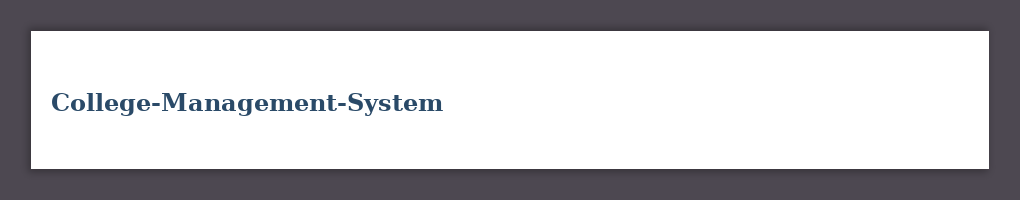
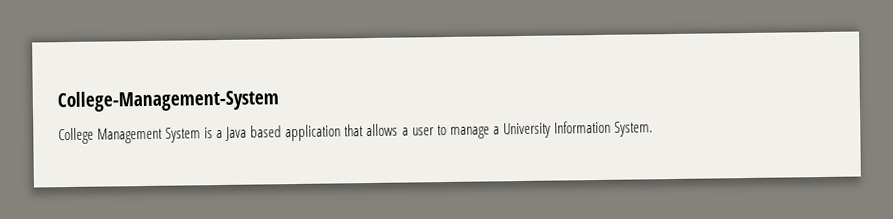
(443, 104) none -> [58,120,653,145] // College Management System is a Java based application that allows a user to manage a University Information System.

